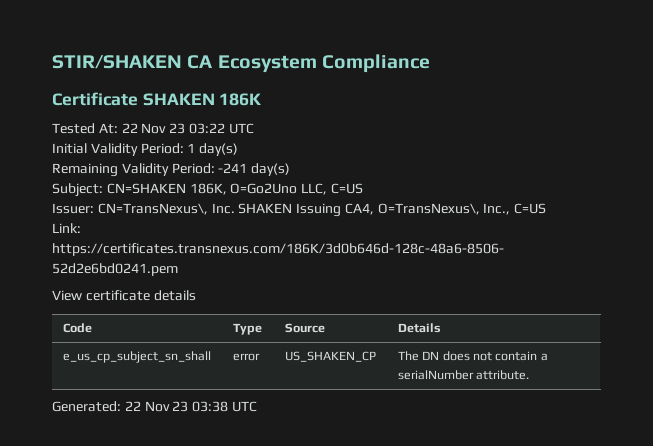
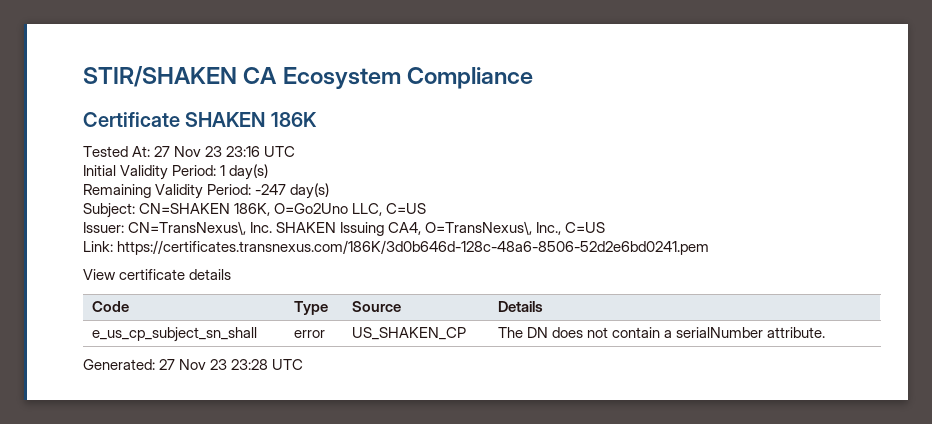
[121,123,225,134] 22 Nov 23 03:22 -> [154,146,261,157] 27 Nov 23 23:16
[218,163,248,173] -241 -> [255,184,287,195] -247
[124,401,229,412] 22 Nov 23 03:38 -> [159,359,269,370] 27 Nov 23 23:28

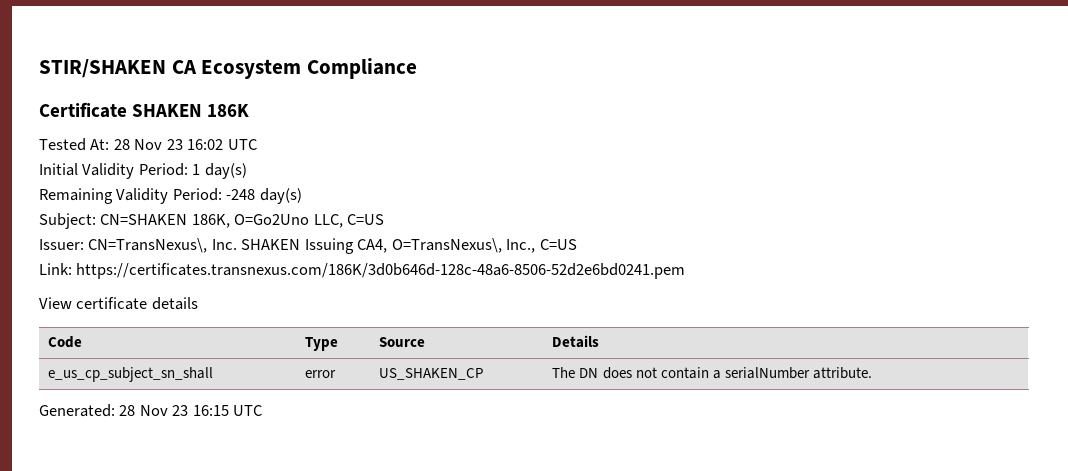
[154,146,261,157] 27 Nov 23 23:16 -> [113,139,224,150] 28 Nov 23 16:02
[255,184,287,195] -247 -> [226,189,256,200] -248
[159,359,269,370] 27 Nov 23 23:28 -> [119,405,229,416] 28 Nov 23 16:15

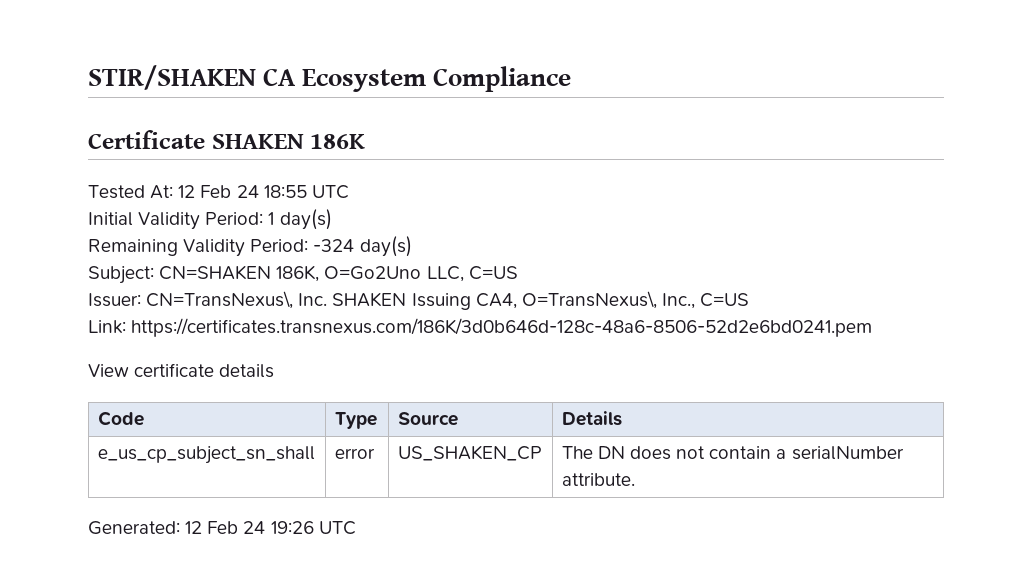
[113,139,224,150] 28 Nov 23 16:02 -> [178,185,307,198] 12 Feb 24 18:55
[226,189,256,200] -248 -> [313,239,355,252] -324
[119,405,229,416] 28 Nov 23 16:15 -> [185,521,314,534] 12 Feb 24 19:26

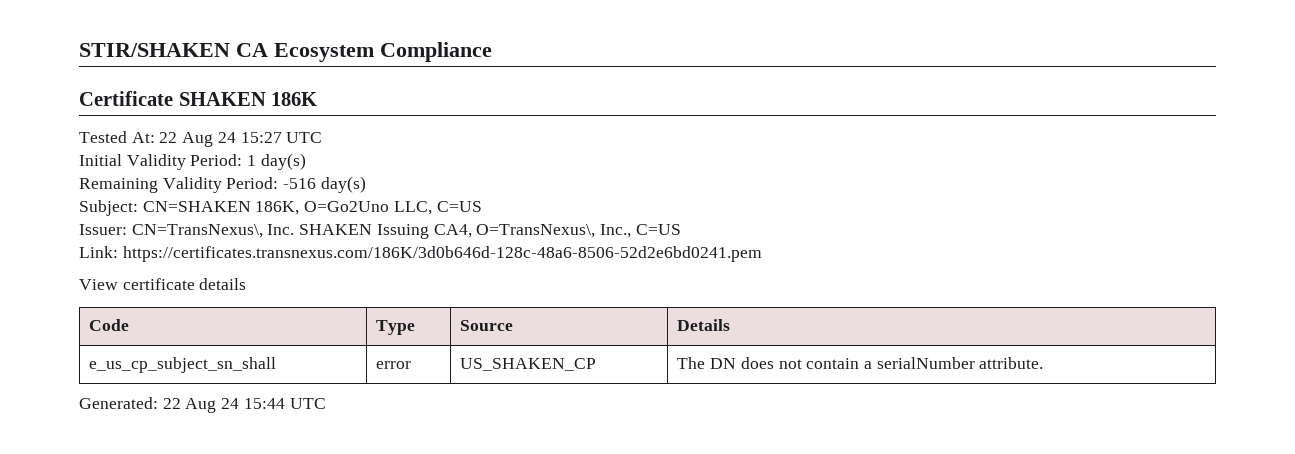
[178,185,307,198] 12 Feb 24 18:55 -> [159,132,282,147] 22 Aug 24 15:27
[313,239,355,252] -324 -> [283,178,317,189] -516
[185,521,314,534] 12 Feb 24 19:26 -> [162,398,285,413] 22 Aug 24 15:44

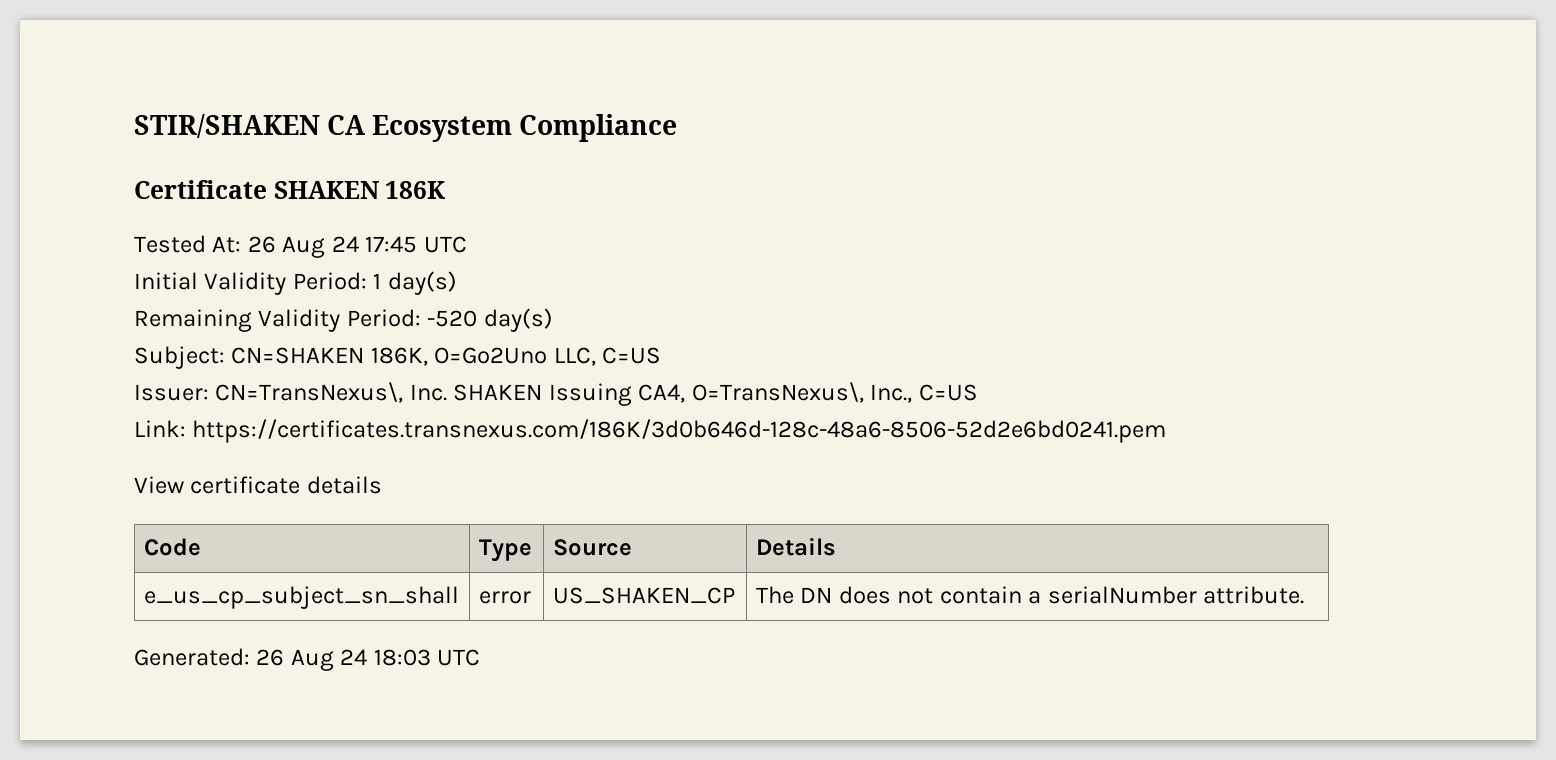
[159,132,282,147] 22 Aug 24 15:27 -> [247,236,418,258] 26 Aug 24 17:45
[283,178,317,189] -516 -> [427,310,478,327] -520
[162,398,285,413] 22 Aug 24 15:44 -> [256,649,431,671] 26 Aug 24 18:03

